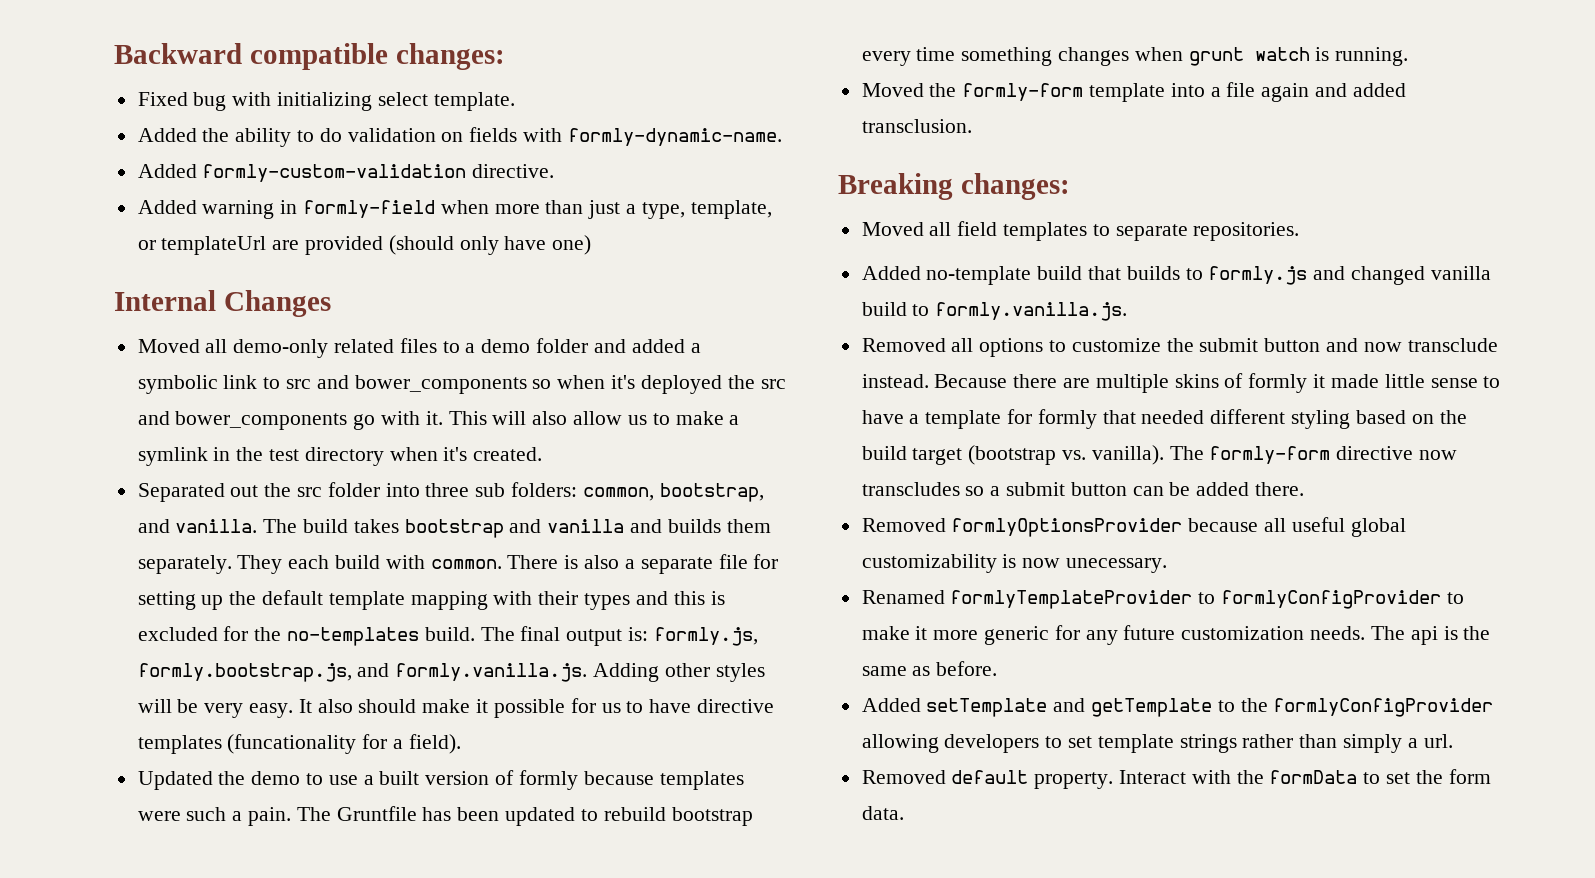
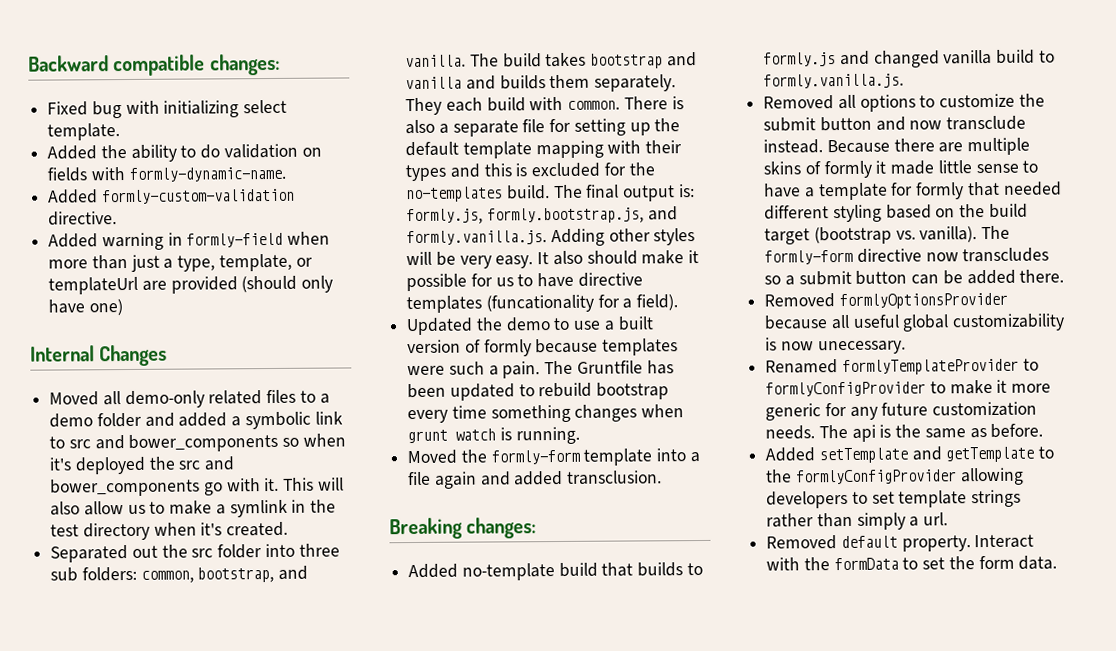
[861,221,1300,241] // Moved all field templates to separate repositories. -> (537, 528) none

